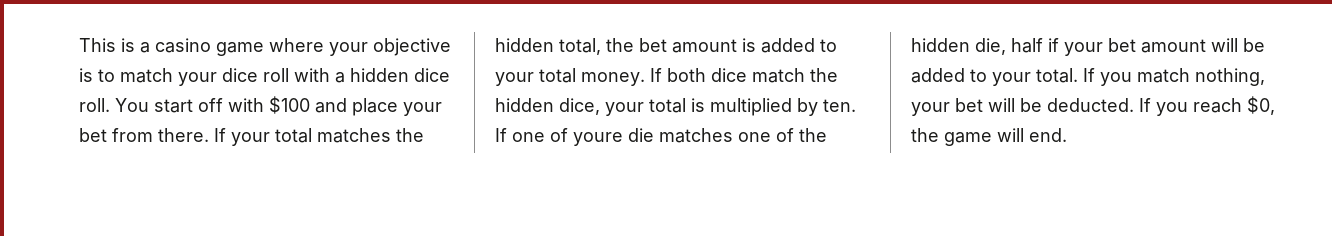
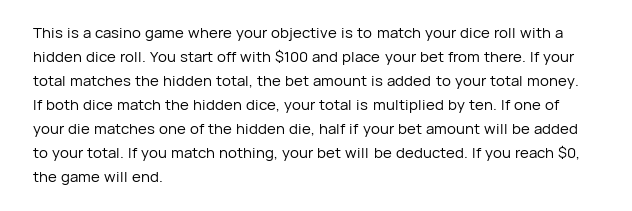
[573,132,623,146] youre -> [33,125,65,137] your

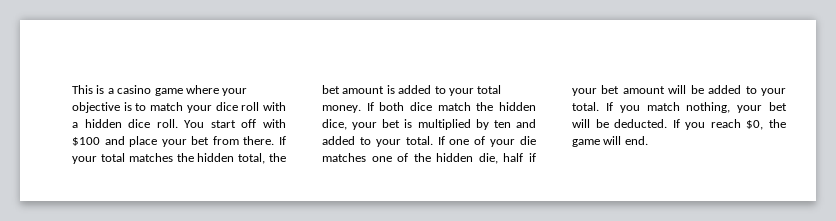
[319,100,353,110] total -> [382,119,401,128] bet
[468,100,497,110] ten. -> [493,119,536,128] [322,136,433,147] ten and added to your total.

